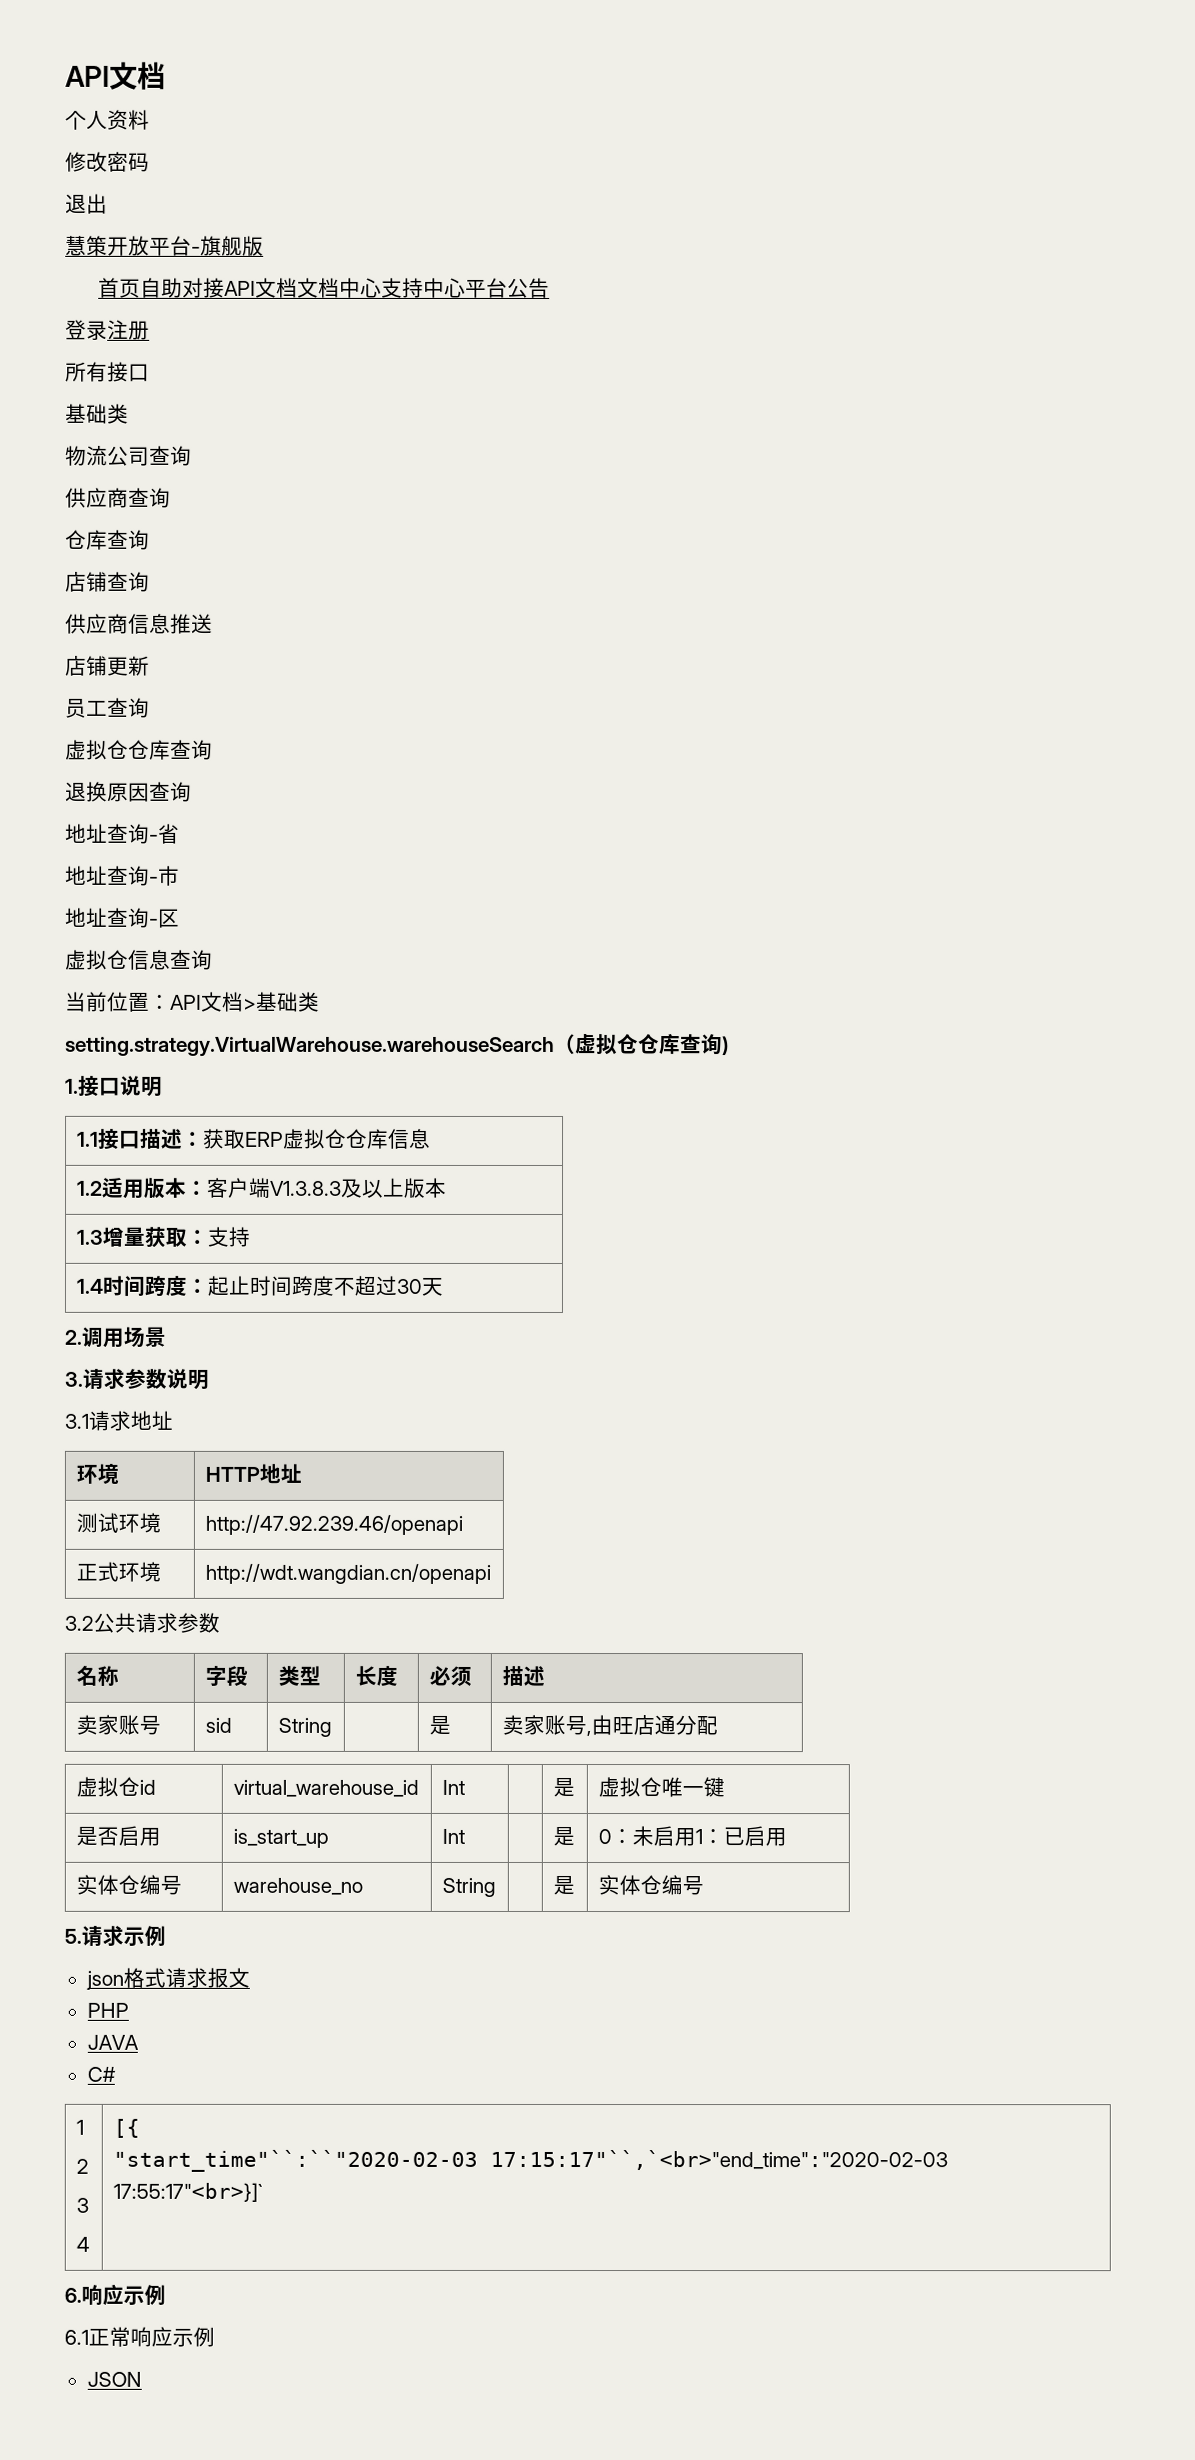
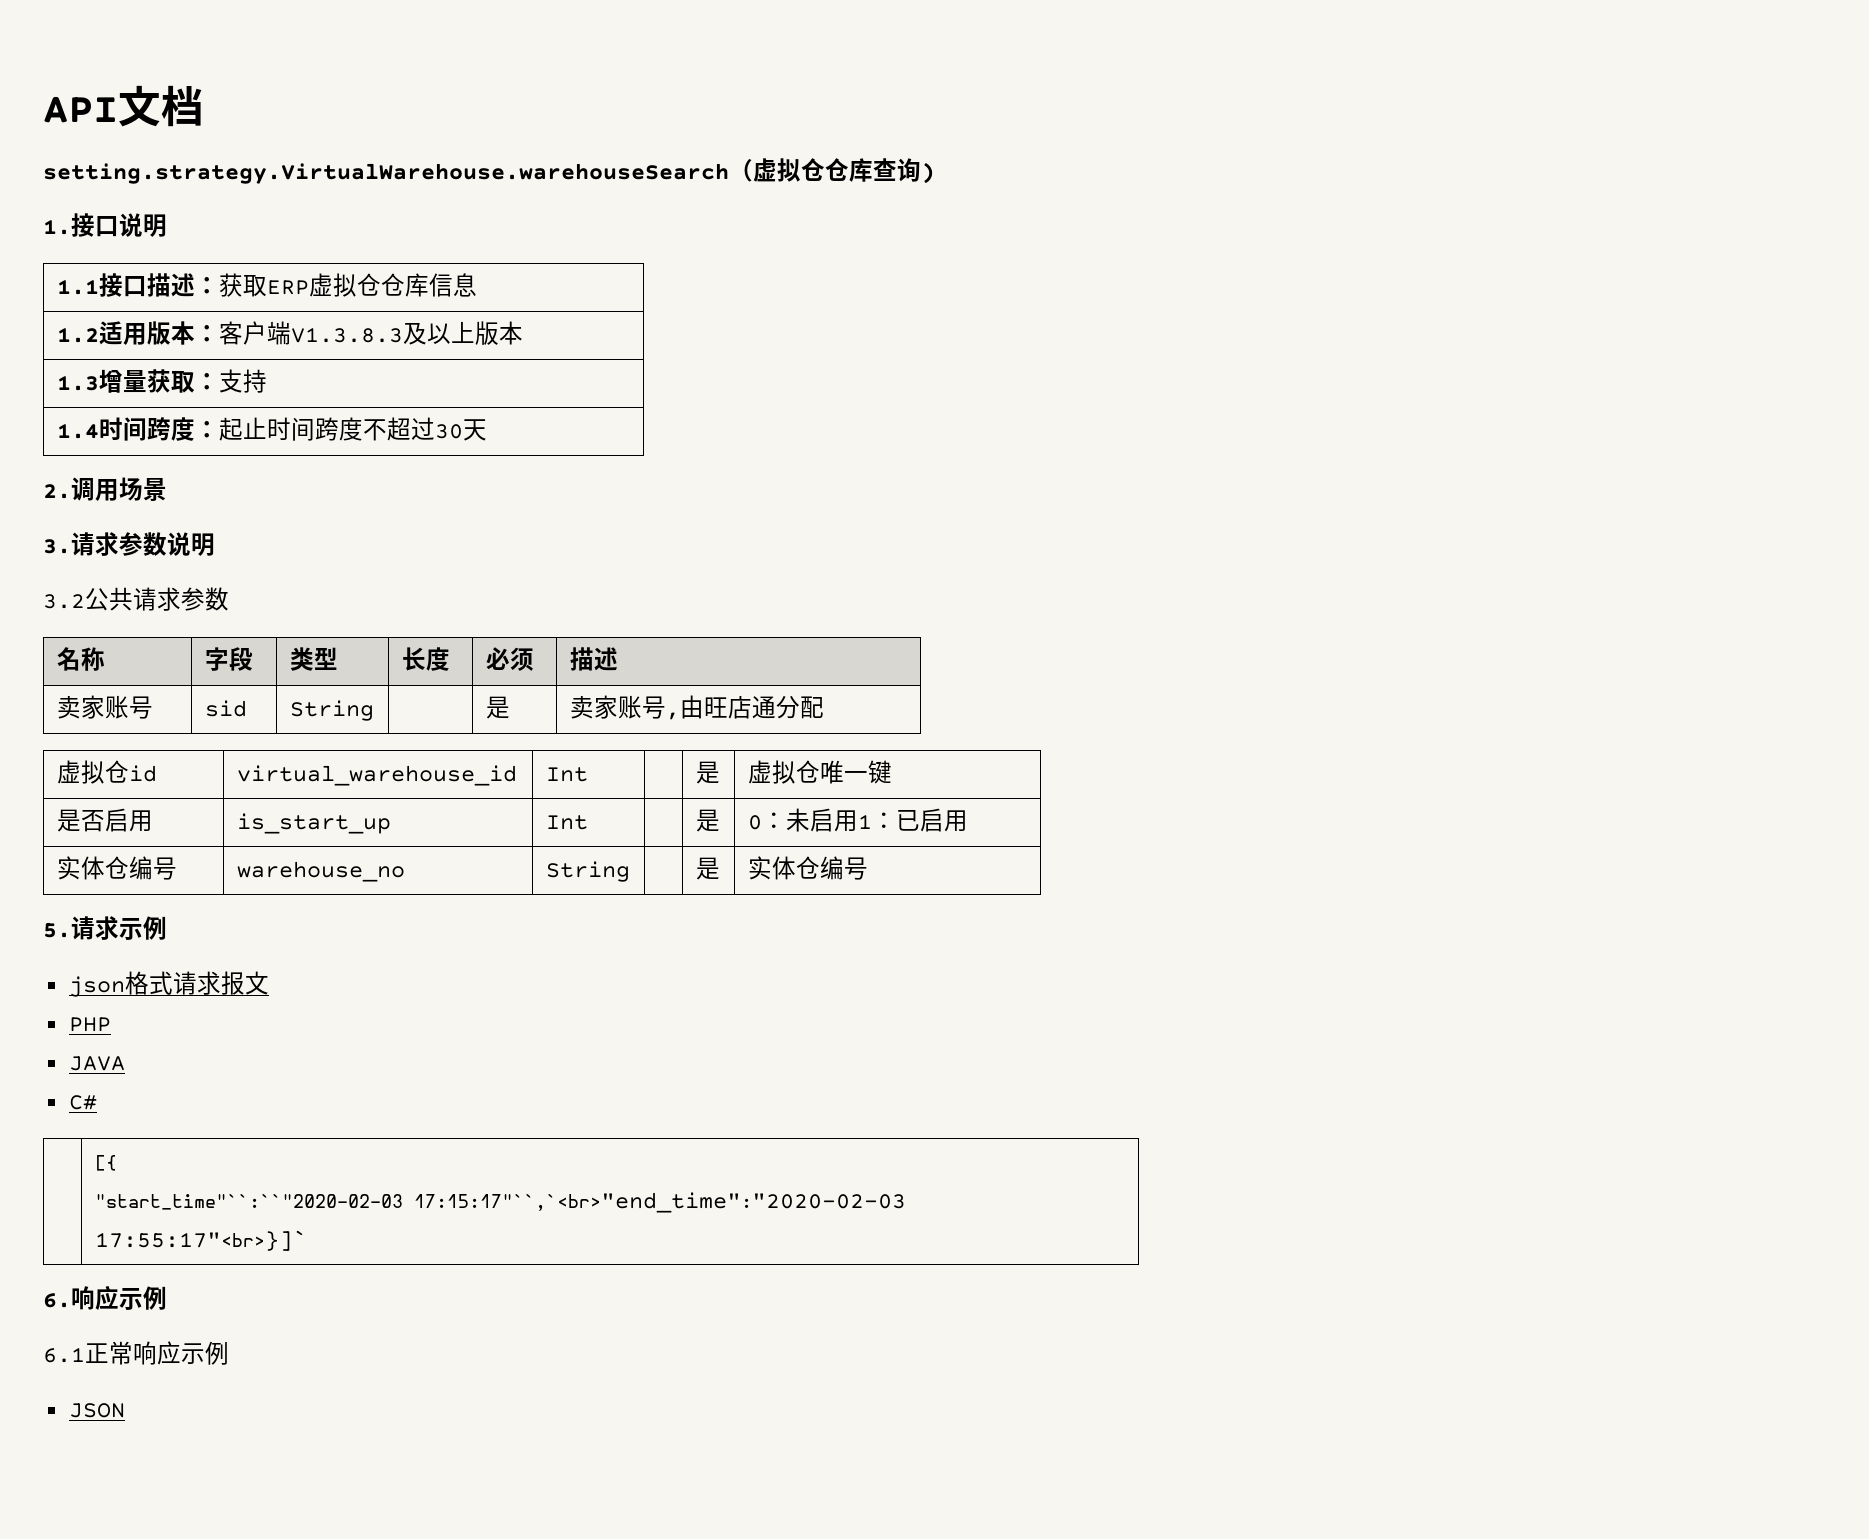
[65,61,166,90] [65,109,150,130] [65,151,150,172] [65,193,108,214] [65,235,264,256] [98,277,551,298] [65,319,150,340] [65,361,150,382] [65,403,129,424] [65,445,192,466] [65,487,171,508] [65,529,150,550] [65,571,150,592] [65,613,213,634] [65,655,150,676] [65,697,150,718] [65,739,213,760] [65,781,192,802] [65,823,180,844] [65,865,180,886] [65,907,180,928] [65,949,213,970] [65,991,320,1012] API文档 // 个人资料 // 修改密码 // 退出 // 慧策开放平台-旗舰版 // 首页自助对接API文档文档中心支持中心平台公告 // 登录注册 // 所有接口 // 基础类 // 物流公司查询 // 供应商查询 // 仓库查询 // 店铺查询 // 供应商信息推送 // 店铺更新 // 员工查询 // 虚拟仓仓库查询 // 退换原因查询 // 地址查询-省 // 地址查询-市 // 地址查询-区 // 虚拟仓信息查询 // 当前位置：API文档>基础类 -> [43,85,204,127] API文档
[64,1410,173,1431] [75,1463,119,1484] [204,1463,302,1484] [75,1512,161,1533] [204,1514,463,1535] [75,1561,161,1582] [204,1563,491,1584] // 3.1请求地址 // 环境 | HTTP地址 // 测试环境 | http://47.92.239.46/openapi // 正式环境 | http://wdt.wangdian.cn/openapi -> (215, 544) none
[75,2119,84,2135] [75,2158,89,2174] [75,2197,89,2213] [75,2236,90,2252] 1 // 2 // 3 // 4 -> (97, 1102) none

